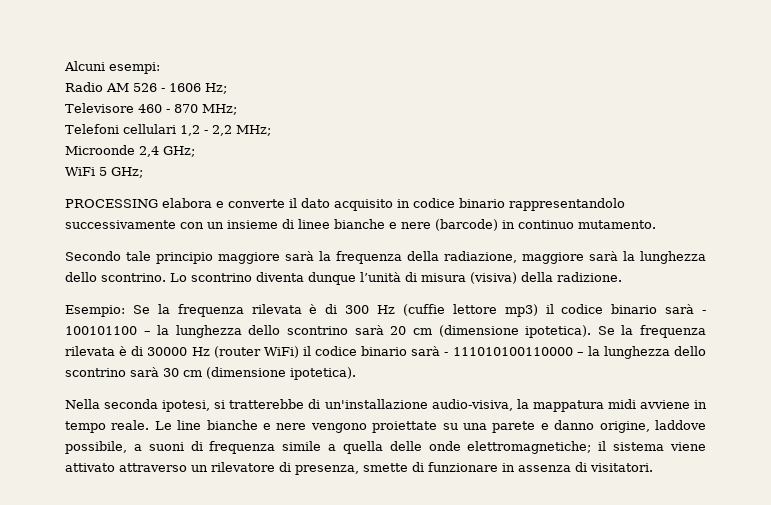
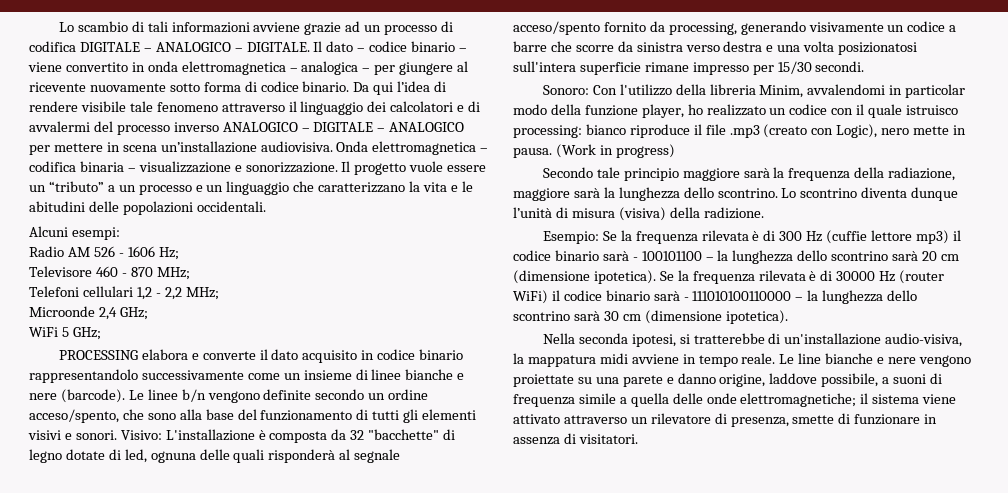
(64, 66) none -> [58,21,454,35] [29,41,468,52] [28,61,469,75] [29,81,447,95] [29,101,481,115] [29,121,465,135] [29,141,489,155] [29,161,487,175] [29,181,473,195] [29,201,266,215] Lo scambio di tali informazioni avviene grazie ad un processo di codifica DIGITALE – ANALOGICO – DIGITALE. Il dato – codice binario – viene convertito in onda elettromagnetica – analogica – per giungere al ricevente nuovamente sotto forma di codice binario. Da qui l’idea di rendere visibile tale fenomeno attraverso il linguaggio dei calcolatori e di avvalermi del processo inverso ANALOGICO – DIGITALE – ANALOGICO per mettere in scena un’installazione audiovisiva. Onda elettromagnetica – codifica binaria – visualizzazione e sonorizzazione. Il progetto vuole essere un “tributo” a un processo e un linguaggio che caratterizzano la vita e le abitudini delle popolazioni occidentali. //
[180,222,204,229] con -> [247,373,280,380] come
[435,219,656,231] (barcode) in continuo mutamento. -> [60,389,429,403] [29,409,477,423] [28,429,456,443] [29,449,401,463] [513,21,957,35] [513,41,918,55] [513,61,865,75] [542,84,966,98] [513,104,959,118] [513,124,967,138] [513,144,675,158] (barcode). Le linee b/n vengono definite secondo un ordine acceso/spento, che sono alla base del funzionamento di tutti gli elementi visivi e sonori. Visivo: L'installazione è composta da 32 "bacchette" di legno dotate di led, ognuna delle quali risponderà al segnale acceso/spento fornito da processing, generando visivamente un codice a barre che scorre da sinistra verso destra e una volta posizionatosi sull'intera superficie rimane impresso per 15/30 secondi. // Sonoro: Con l'utilizzo della libreria Minim, avvalendomi in particolar modo della funzione player, ho realizzato un codice con il quale istruisco processing: bianco riproduce il file .mp3 (creato con Logic), nero mette in pausa. (Work in progress)

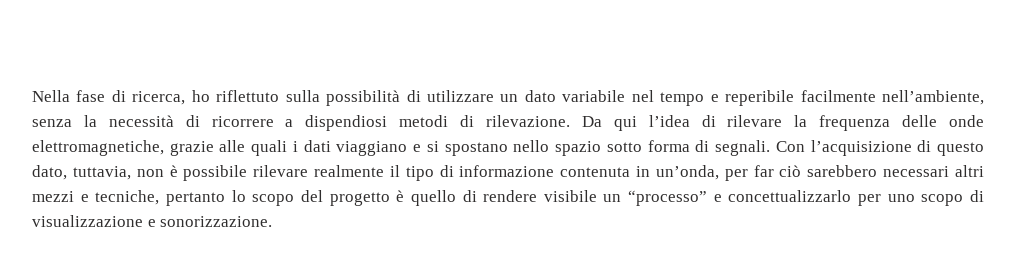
[58,21,454,35] [29,41,468,52] [28,61,469,75] [29,81,447,95] [29,101,481,115] [29,121,465,135] [29,141,489,155] [29,161,487,175] [29,181,473,195] [29,201,266,215] [29,226,120,240] [29,246,179,260] [29,266,190,280] [29,286,219,300] [29,306,148,320] [29,327,101,340] [58,349,464,363] [29,369,465,383] [29,389,429,403] [29,409,477,423] [28,429,456,443] [29,449,401,463] [513,21,957,35] [513,41,918,55] [513,61,865,75] [542,84,966,98] [513,104,959,118] [513,124,967,138] [513,144,675,158] [542,167,956,181] [513,187,959,201] [513,207,764,221] [542,230,961,244] [513,250,959,264] [513,270,945,284] [513,290,918,304] [513,310,788,324] [542,333,963,347] [513,353,971,367] [513,373,943,387] [513,393,957,407] [513,413,938,427] [513,433,638,445] Lo scambio di tali informazioni avviene grazie ad un processo di codifica DIGITALE – ANALOGICO – DIGITALE. Il dato – codice binario – viene convertito in onda elettromagnetica – analogica – per giungere al ricevente nuovamente sotto forma di codice binario. Da qui l’idea di rendere visibile tale fenomeno attraverso il linguaggio dei calcolatori e di avvalermi del processo inverso ANALOGICO – DIGITALE – ANALOGICO per mettere in scena un’installazione audiovisiva. Onda elettromagnetica – codifica binaria – visualizzazione e sonorizzazione. Il progetto vuole essere un “tributo” a un processo e un linguaggio che caratterizzano la vita e le abitudini delle popolazioni occidentali. // Alcuni esempi: // Radio AM 526 - 1606 Hz; // Televisore 460 - 870 MHz; // Telefoni cellulari 1,2 - 2,2 MHz; // Microonde 2,4 GHz; // WiFi 5 GHz; // PROCESSING elabora e converte il dato acquisito in codice binario rappresentandolo successivamente come un insieme di linee bianche e nere (barcode). Le linee b/n vengono definite secondo un ordine acceso/spento, che sono alla base del funzionamento di tutti gli elementi visivi e sonori. Visivo: L'installazione è composta da 32 "bacchette" di legno dotate di led, ognuna delle quali risponderà al segnale acceso/spento fornito da processing, generando visivamente un codice a barre che scorre da sinistra verso destra e una volta posizionatosi sull'intera superficie rimane impresso per 15/30 secondi. // Sonoro: Con l'utilizzo della libreria Minim, avvalendomi in particolar modo della funzione player, ho realizzato un codice con il quale istruisco processing: bianco riproduce il file .mp3 (creato con Logic), nero mette in pausa. (Work in progress) // Secondo tale principio maggiore sarà la frequenza della radiazione, maggiore sarà la lunghezza dello scontrino. Lo scontrino diventa dunque l’unità di misura (visiva) della radizione. // Esempio: Se la frequenza rilevata è di 300 Hz (cuffie lettore mp3) il codice binario sarà - 100101100 – la lunghezza dello scontrino sarà 20 cm (dimensione ipotetica). Se la frequenza rilevata è di 30000 Hz (router WiFi) il codice binario sarà - 111010100110000 – la lunghezza dello scontrino sarà 30 cm (dimensione ipotetica). // Nella seconda ipotesi, si tratterebbe di un'installazione audio-visiva, la mappatura midi avviene in tempo reale. Le line bianche e nere vengono proiettate su una parete e danno origine, laddove possibile, a suoni di frequenza simile a quella delle onde elettromagnetiche; il sistema viene attivato attraverso un rilevatore di presenza, smette di funzionare in assenza di visitatori. -> [32,90,985,106] [32,115,985,131] [32,140,984,156] [32,165,985,181] [32,190,984,206] [32,215,273,227] Nella fase di ricerca, ho riflettuto sulla possibilità di utilizzare un dato variabile nel tempo e reperibile facilmente nell’ambiente, senza la necessità di ricorrere a dispendiosi metodi di rilevazione. Da qui l’idea di rilevare la frequenza delle onde elettromagnetiche, grazie alle quali i dati viaggiano e si spostano nello spazio sotto forma di segnali. Con l’acquisizione di questo dato, tuttavia, non è possibile rilevare realmente il tipo di informazione contenuta in un’onda, per far ciò sarebbero necessari altri mezzi e tecniche, pertanto lo scopo del progetto è quello di rendere visibile un “processo” e concettualizzarlo per uno scopo di visualizzazione e sonorizzazione.

